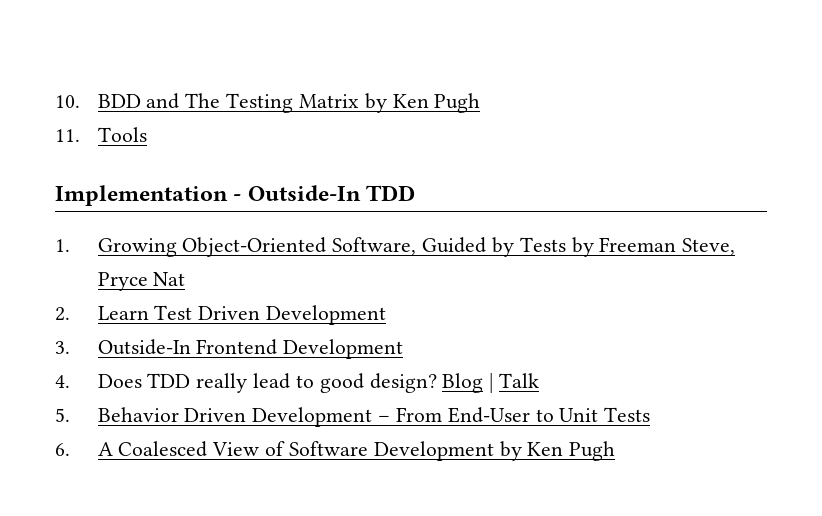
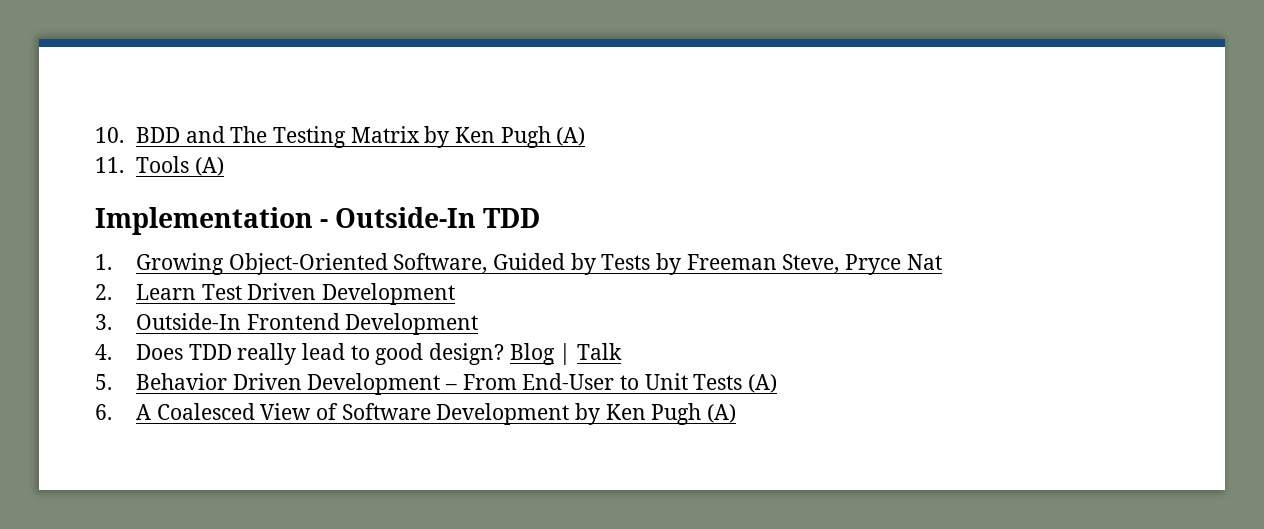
(481, 103) none -> [556,127,586,146] (A)
(147, 134) none -> [194,157,224,176] (A)
(651, 414) none -> [747,374,777,393] (A)
(616, 451) none -> [706,404,736,423] (A)

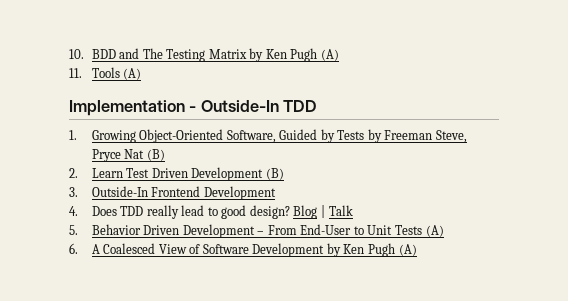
(942, 262) none -> [146,149,165,161] (B)
(455, 294) none -> [265,168,284,180] (B)

